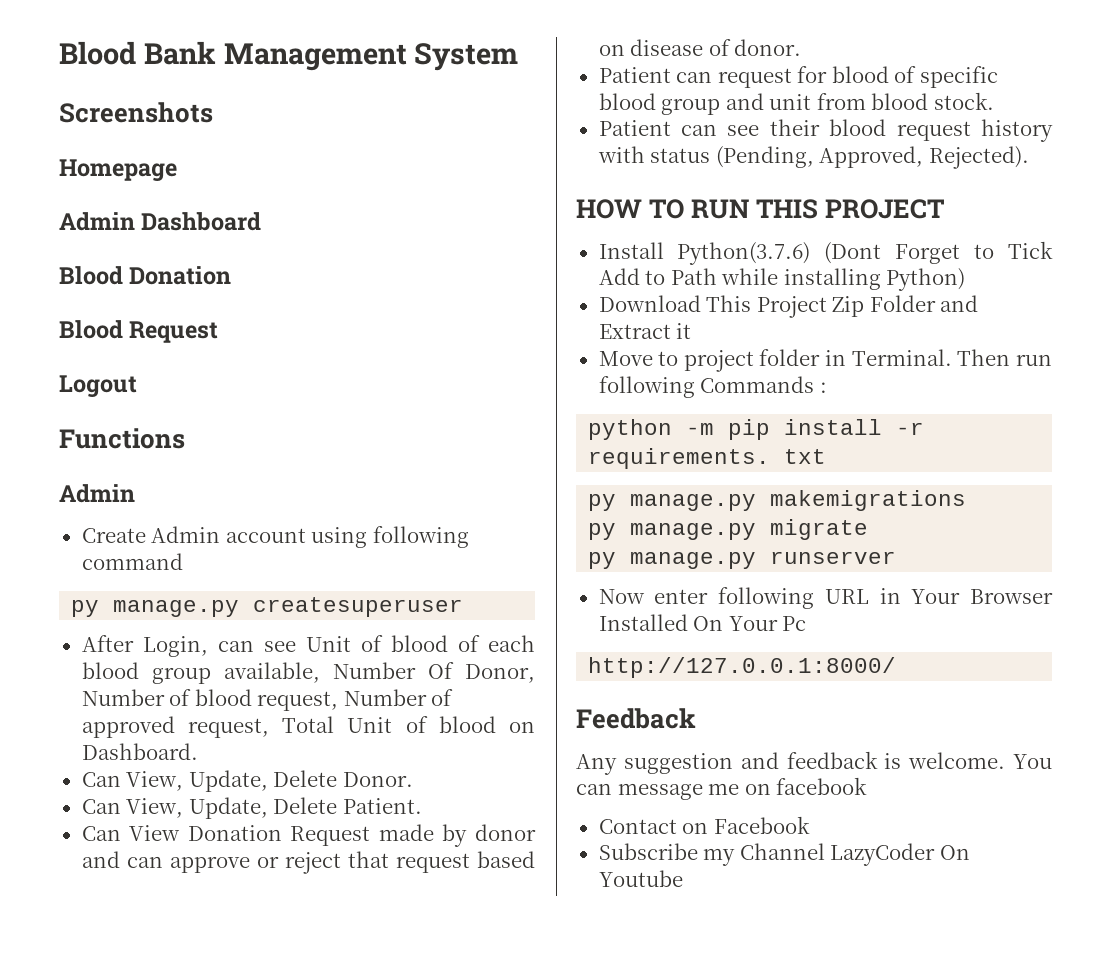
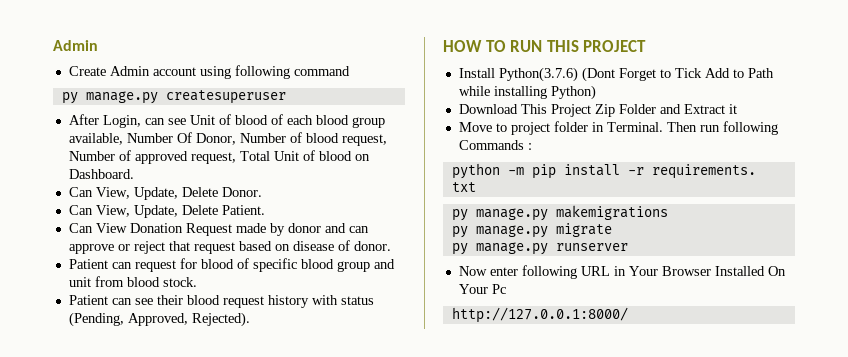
[59,41,519,71] [59,102,213,123] [59,159,177,182] [59,212,262,231] [59,266,232,285] [59,320,219,343] [59,375,137,398] [59,428,185,449] Blood Bank Management System // Screenshots // Homepage // Admin Dashboard // Blood Donation // Blood Request // Logout // Functions // -> (53, 45) none
[576,708,696,729] [576,751,1052,775] [576,777,868,800] [598,816,810,834] [598,843,970,866] [598,870,683,887] // Feedback // Any suggestion and feedback is welcome. You can message me on facebook // Contact on Facebook // Subscribe my Channel LazyCoder On Youtube -> (628, 315) none

